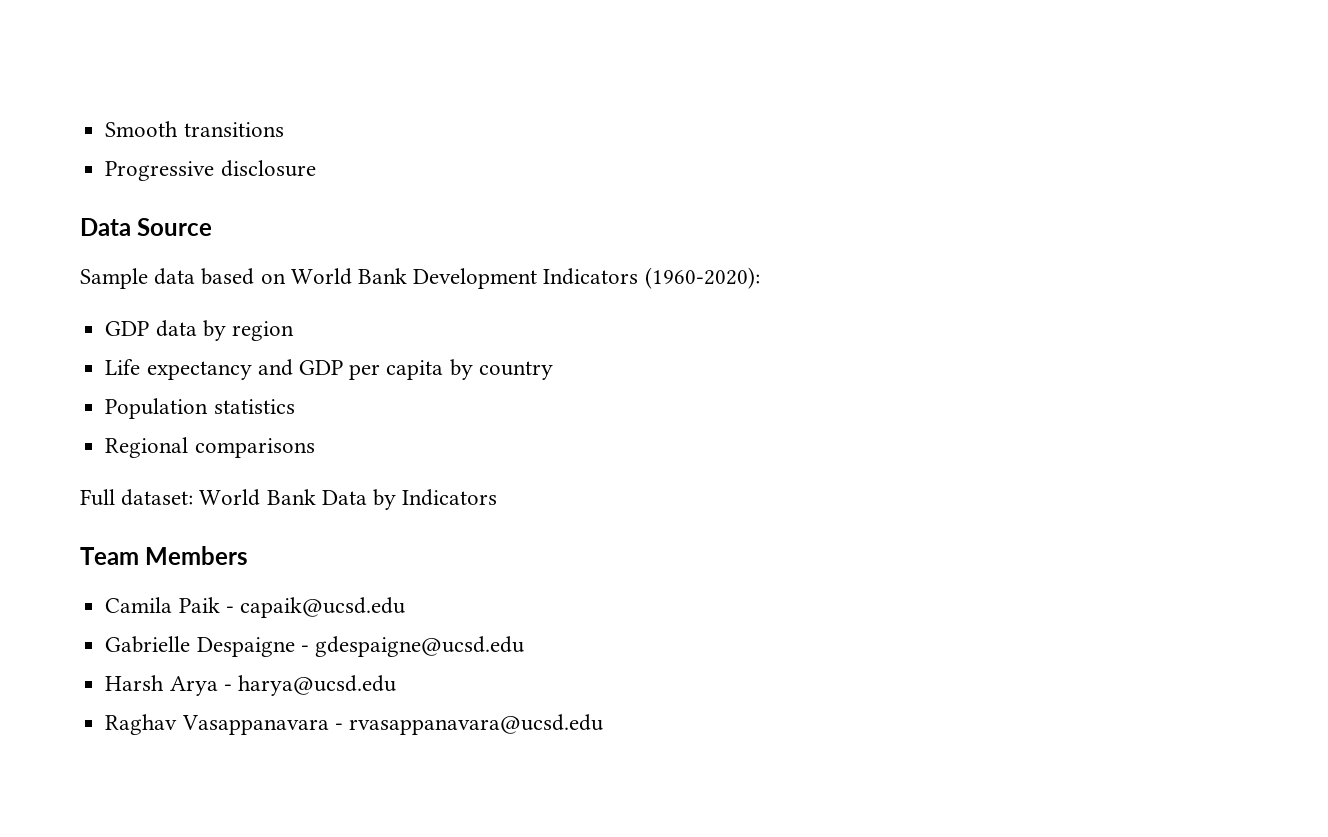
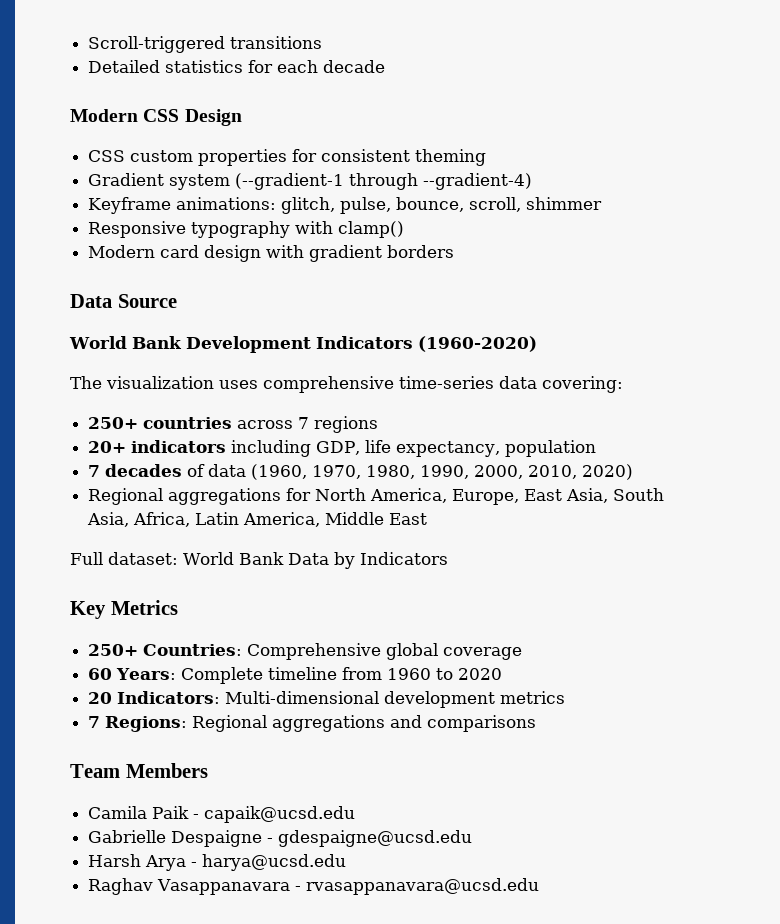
[105,121,179,137] Smooth -> [88,36,226,53] Scroll-triggered
[105,160,316,181] [80,218,213,236] [80,267,760,289] [105,320,294,341] [105,359,553,380] [105,398,295,419] [105,437,315,458] Progressive disclosure // Data Source // Sample data based on World Bank Development Indicators (1960-2020): // GDP data by region // Life expectancy and GDP per capita by country // Population statistics // Regional comparisons -> [88,60,386,73] [70,109,242,126] [88,149,487,166] [88,173,533,190] [88,197,603,214] [88,221,405,238] [88,245,455,262] [70,294,177,308] [69,336,537,353] [70,376,623,393] [88,416,379,433] [88,440,597,457] [88,464,634,480] [88,488,665,505] [87,512,428,527] Detailed statistics for each decade // Modern CSS Design // CSS custom properties for consistent theming // Gradient system (--gradient-1 through --gradient-4) // Keyframe animations: glitch, pulse, bounce, scroll, shimmer // Responsive typography with clamp() // Modern card design with gradient borders // Data Source // World Bank Development Indicators (1960-2020) // The visualization uses comprehensive time-series data covering: // 250+ countries across 7 regions // 20+ indicators including GDP, life expectancy, population // 7 decades of data (1960, 1970, 1980, 1990, 2000, 2010, 2020) // Regional aggregations for North America, Europe, East Asia, South Asia, Africa, Latin America, Middle East
(498, 497) none -> [70,600,178,619] [88,643,523,660] [88,667,503,684] [88,691,566,708] [88,715,537,732] // Key Metrics // 250+ Countries: Comprehensive global coverage // 60 Years: Complete timeline from 1960 to 2020 // 20 Indicators: Multi-dimensional development metrics // 7 Regions: Regional aggregations and comparisons

